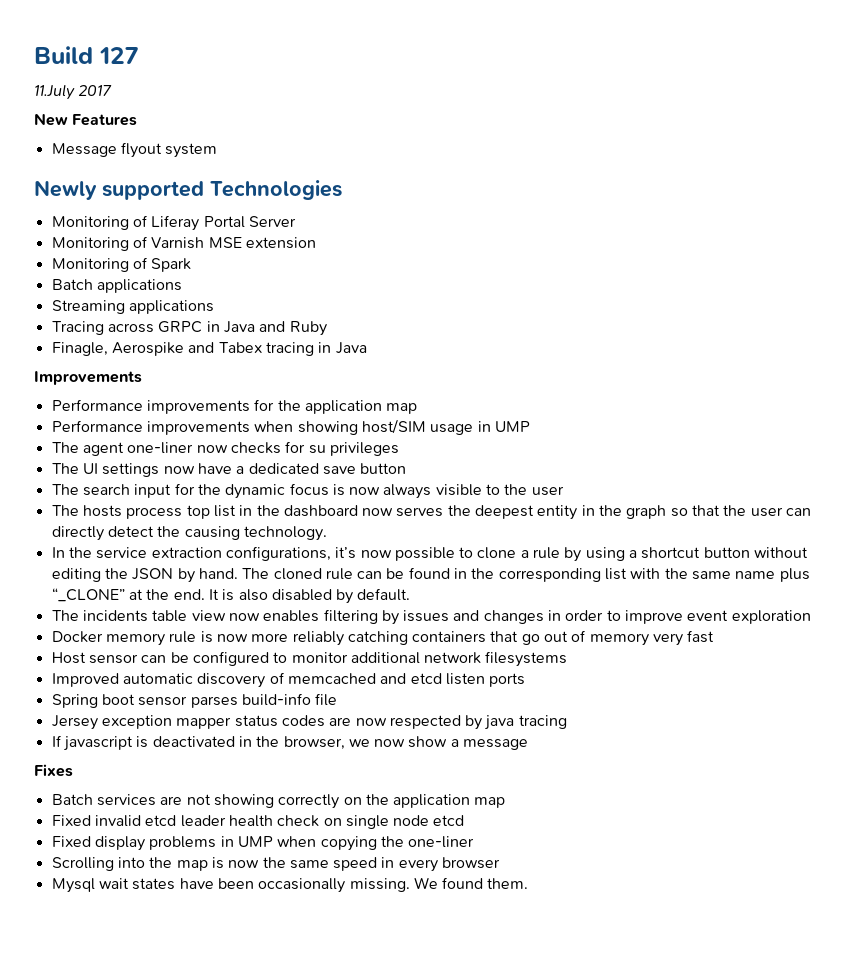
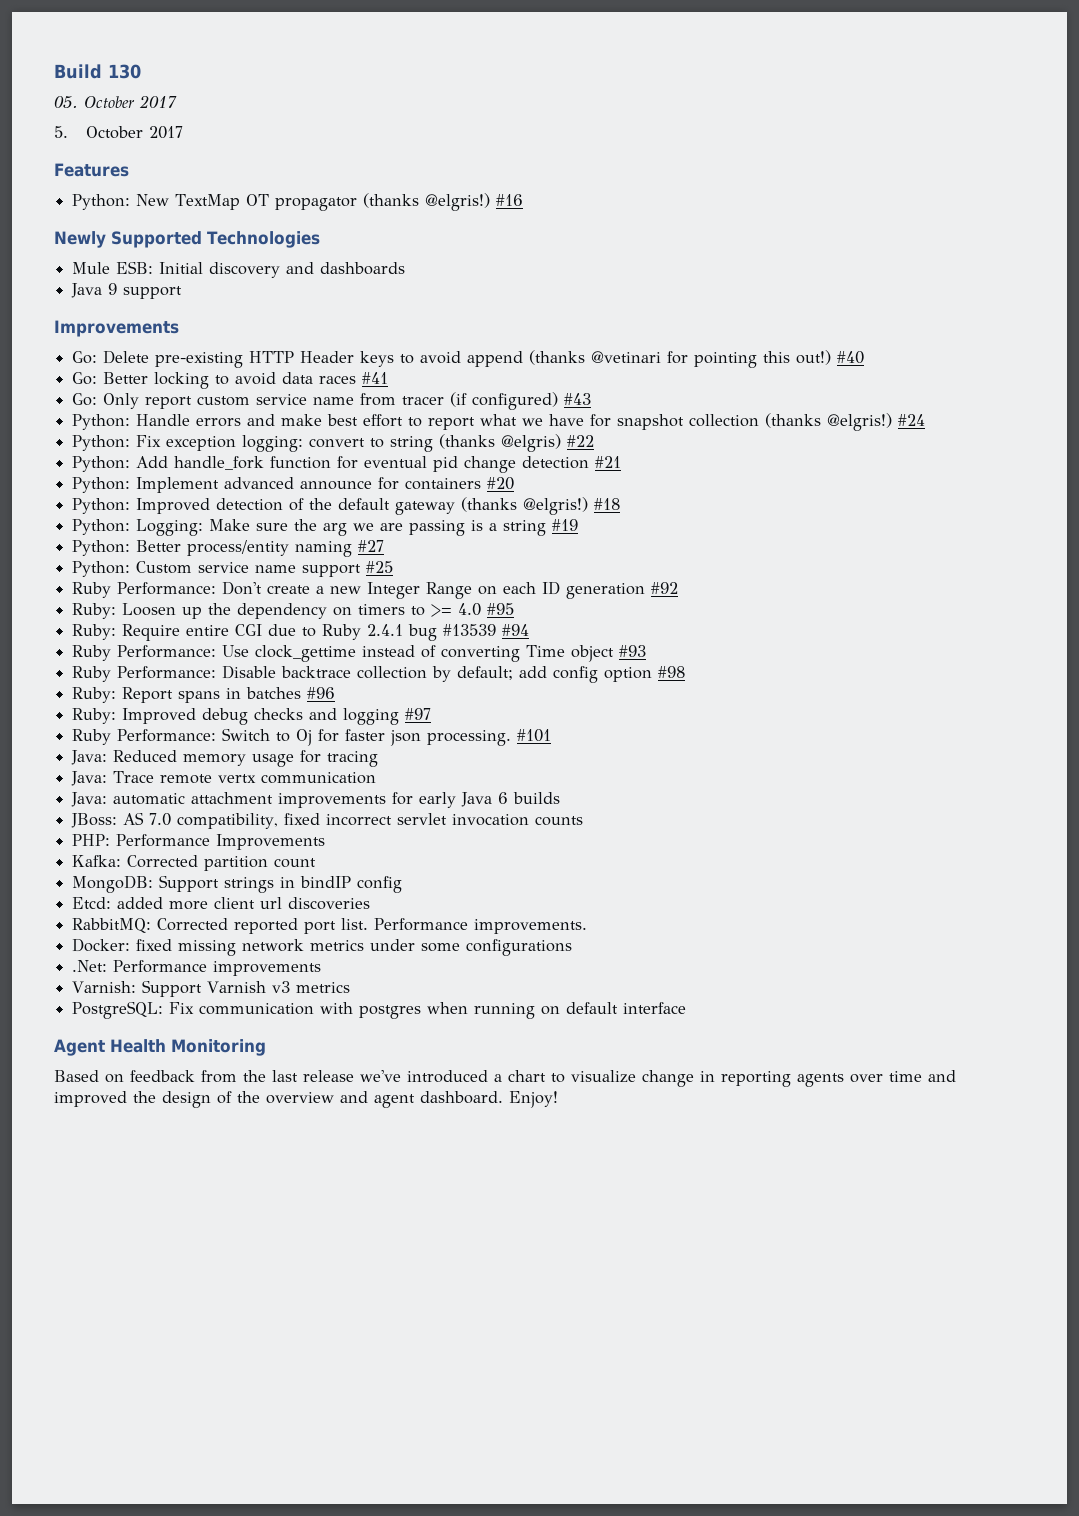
[99,47,139,64] [34,84,113,100] [34,113,138,126] [51,142,218,158] 127 // 11.July 2017 // New Features // Message flyout system -> [108,64,141,79] [54,95,177,109] [54,126,183,139] [54,163,129,177] [72,193,524,211] 130 // 05. October 2017 // 5. October 2017 // Features // Python: New TextMap OT propagator (thanks @elgris!) #16
[102,181,204,200] supported -> [111,231,202,248] Supported
[51,215,296,231] [51,236,316,251] [51,257,192,272] [51,279,182,293] [51,300,214,314] [51,321,327,336] [51,342,367,356] [34,371,142,385] [51,399,418,414] [51,419,530,435] [51,441,399,456] [51,463,407,477] [51,483,564,499] [51,505,812,520] [51,526,327,541] [51,546,809,562] [51,567,810,583] [51,588,411,604] [51,609,811,625] [51,630,715,646] [51,651,568,667] [51,672,526,688] [51,693,338,708] [51,715,567,730] [51,735,529,751] [34,764,73,777] [51,794,506,809] [51,815,465,829] [51,836,475,851] [51,857,501,872] [51,877,529,893] Monitoring of Liferay Portal Server // Monitoring of Varnish MSE extension // Monitoring of Spark // Batch applications // Streaming applications // Tracing across GRPC in Java and Ruby // Finagle, Aerospike and Tabex tracing in Java // Improvements // Performance improvements for the application map // Performance improvements when showing host/SIM usage in UMP // The agent one-liner now checks for su privileges // The UI settings now have a dedicated save button // The search input for the dynamic focus is now always visible to the user // The hosts process top list in the dashboard now serves the deepest entity in the graph so that the user can directly detect the causing technology. // In the service extraction configurations, it’s now possible to clone a rule by using a shortcut button without editing the JSON by hand. The cloned rule can be found in the corresponding list with the same name plus “_CLONE” at the end. It is also disabled by default. // The incidents table view now enables filtering by issues and changes in order to improve event exploration // Docker memory rule is now more reliably catching containers that go out of memory very fast // Host sensor can be configured to monitor additional network filesystems // Improved automatic discovery of memcached and etcd listen ports // Spring boot sensor parses build-info file // Jersey exception mapper status codes are now respected by java tracing // If javascript is deactivated in the browser, we now show a message // Fixes // Batch services are not showing correctly on the application map // Fixed invalid etcd leader health check on single node etcd // Fixed display problems in UMP when copying the one-liner // Scrolling into the map is now the same speed in every browser // Mysql wait states have been occasionally missing. We found them. -> [72,261,406,278] [71,283,183,299] [54,320,179,337] [72,350,865,368] [72,372,389,389] [72,392,592,410] [72,413,926,431] [72,434,595,452] [72,456,622,473] [72,477,515,493] [72,497,621,515] [72,519,579,536] [72,540,385,557] [72,561,394,577] [72,581,679,599] [72,603,515,619] [72,624,530,641] [72,645,647,662] [72,665,686,683] [72,687,336,703] [72,708,432,725] [72,728,552,746] [71,750,379,767] [71,771,377,786] [71,792,561,808] [71,812,584,829] [72,834,326,850] [72,855,317,871] [72,875,403,893] [72,897,371,910] [72,918,588,934] [72,938,573,956] [72,960,322,976] [72,980,351,997] [72,1001,687,1019] [54,1039,266,1056] [54,1070,956,1087] [54,1091,558,1108] Mule ESB: Initial discovery and dashboards // Java 9 support // Improvements // Go: Delete pre-existing HTTP Header keys to avoid append (thanks @vetinari for pointing this out!) #40 // Go: Better locking to avoid data races #41 // Go: Only report custom service name from tracer (if configured) #43 // Python: Handle errors and make best effort to report what we have for snapshot collection (thanks @elgris!) #24 // Python: Fix exception logging: convert to string (thanks @elgris) #22 // Python: Add handle_fork function for eventual pid change detection #21 // Python: Implement advanced announce for containers #20 // Python: Improved detection of the default gateway (thanks @elgris!) #18 // Python: Logging: Make sure the arg we are passing is a string #19 // Python: Better process/entity naming #27 // Python: Custom service name support #25 // Ruby Performance: Don't create a new Integer Range on each ID generation #92 // Ruby: Loosen up the dependency on timers to >= 4.0 #95 // Ruby: Require entire CGI due to Ruby 2.4.1 bug #13539 #94 // Ruby Performance: Use clock_gettime instead of converting Time object #93 // Ruby Performance: Disable backtrace collection by default; add config option #98 // Ruby: Report spans in batches #96 // Ruby: Improved debug checks and logging #97 // Ruby Performance: Switch to Oj for faster json processing. #101 // Java: Reduced memory usage for tracing // Java: Trace remote vertx communication // Java: automatic attachment improvements for early Java 6 builds // JBoss: AS 7.0 compatibility, fixed incorrect servlet invocation counts // PHP: Performance Improvements // Kafka: Corrected partition count // MongoDB: Support strings in bindIP config // Etcd: added more client url discoveries // RabbitMQ: Corrected reported port list. Performance improvements. // Docker: fixed missing network metrics under some configurations // .Net: Performance improvements // Varnish: Support Varnish v3 metrics // PostgreSQL: Fix communication with postgres when running on default interface // Agent Health Monitoring // Based on feedback from the last release we've introduced a chart to visualize change in reporting agents over time and improved the design of the overview and agent dashboard. Enjoy!

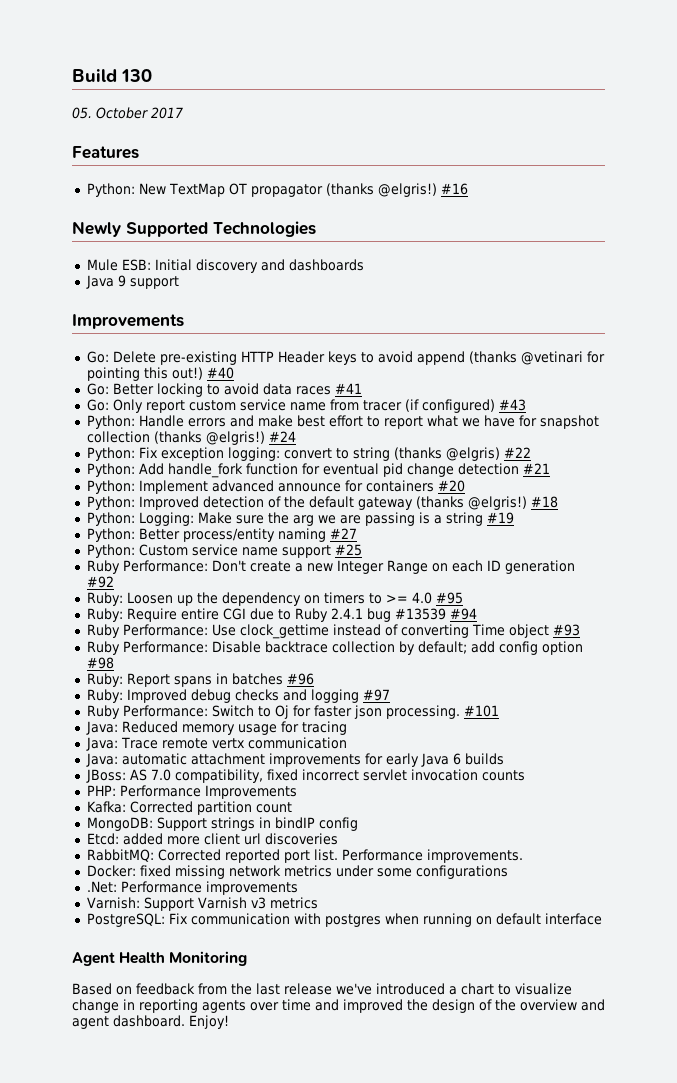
[54,126,183,139] // 5. October 2017 -> (183, 113) none

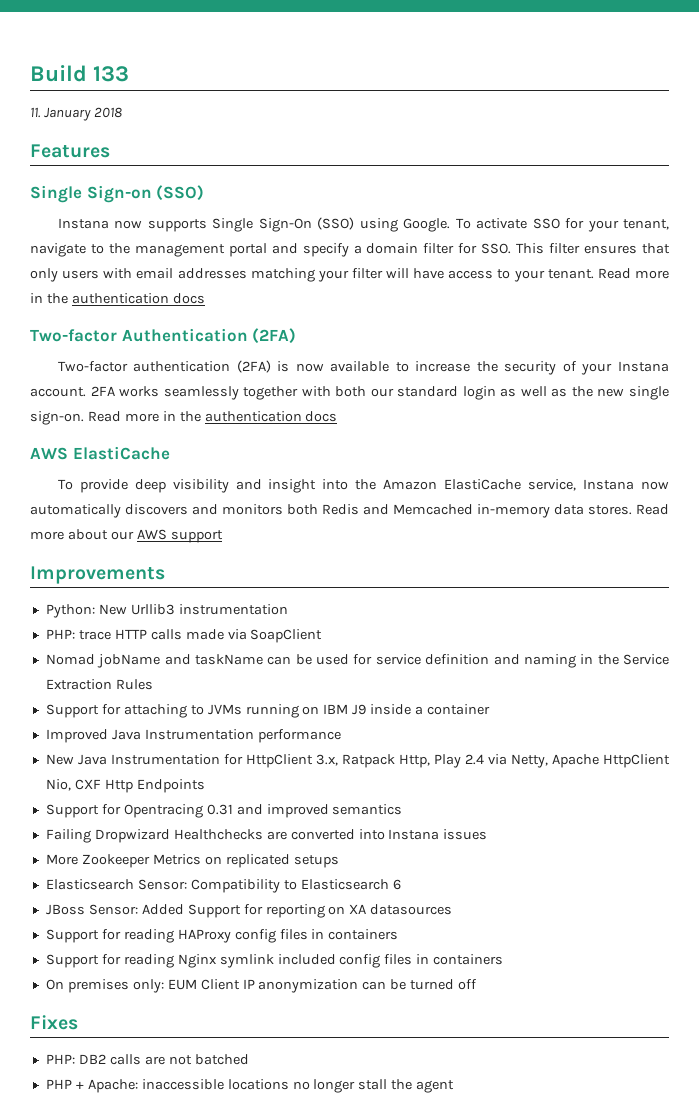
[121,69,152,82] [72,107,183,119] [72,146,139,159] [86,183,468,197] [72,221,316,237] [86,259,364,273] [85,275,179,289] [72,314,184,329] [86,351,605,365] [86,367,234,381] [86,383,362,397] [86,399,526,413] [86,415,599,429] [86,431,296,445] [86,447,531,461] [86,463,550,478] [86,480,465,494] [86,496,558,510] [86,512,514,526] [86,528,357,542] [86,544,362,558] [86,560,575,574] [86,576,114,588] [86,592,463,606] [86,608,477,622] [86,624,580,639] [86,641,583,655] [86,657,114,669] [86,673,314,687] [86,689,390,703] [86,705,499,719] [85,721,347,735] [85,737,347,751] [85,753,504,767] [85,769,525,783] [86,785,297,799] [86,801,292,815] [86,817,358,831] [86,833,338,845] [86,849,523,863] [86,865,508,879] [86,881,298,895] [86,897,318,911] [86,913,602,927] [72,951,248,966] [72,983,572,995] [72,999,605,1013] [72,1015,229,1029] 130 // 05. October 2017 // Features // Python: New TextMap OT propagator (thanks @elgris!) #16 // Newly Supported Technologies // Mule ESB: Initial discovery and dashboards // Java 9 support // Improvements // Go: Delete pre-existing HTTP Header keys to avoid append (thanks @vetinari for pointing this out!) #40 // Go: Better locking to avoid data races #41 // Go: Only report custom service name from tracer (if configured) #43 // Python: Handle errors and make best effort to report what we have for snapshot collection (thanks @elgris!) #24 // Python: Fix exception logging: convert to string (thanks @elgris) #22 // Python: Add handle_fork function for eventual pid change detection #21 // Python: Implement advanced announce for containers #20 // Python: Improved detection of the default gateway (thanks @elgris!) #18 // Python: Logging: Make sure the arg we are passing is a string #19 // Python: Better process/entity naming #27 // Python: Custom service name support #25 // Ruby Performance: Don't create a new Integer Range on each ID generation #92 // Ruby: Loosen up the dependency on timers to >= 4.0 #95 // Ruby: Require entire CGI due to Ruby 2.4.1 bug #13539 #94 // Ruby Performance: Use clock_gettime instead of converting Time object #93 // Ruby Performance: Disable backtrace collection by default; add config option #98 // Ruby: Report spans in batches #96 // Ruby: Improved debug checks and logging #97 // Ruby Performance: Switch to Oj for faster json processing. #101 // Java: Reduced memory usage for tracing // Java: Trace remote vertx communication // Java: automatic attachment improvements for early Java 6 builds // JBoss: AS 7.0 compatibility, fixed incorrect servlet invocation counts // PHP: Performance Improvements // Kafka: Corrected partition count // MongoDB: Support strings in bindIP config // Etcd: added more client url discoveries // RabbitMQ: Corrected reported port list. Performance improvements. // Docker: fixed missing network metrics under some configurations // .Net: Performance improvements // Varnish: Support Varnish v3 metrics // PostgreSQL: Fix communication with postgres when running on default interface // Agent Health Monitoring // Based on feedback from the last release we've introduced a chart to visualize change in reporting agents over time and improved the design of the overview and agent dashboard. Enjoy! -> [93,66,130,82] [30,107,122,121] [30,144,110,158] [30,185,205,203] [57,217,669,232] [30,243,670,257] [30,268,669,282] [30,293,205,304] [30,328,297,344] [57,360,669,375] [30,386,669,400] [30,411,338,425] [30,446,170,460] [57,479,669,493] [30,504,669,518] [30,529,223,543] [30,566,165,584] [45,604,288,618] [45,629,323,643] [45,654,669,668] [45,679,153,690] [45,704,491,718] [45,729,341,743] [45,754,670,768] [45,779,205,793] [45,804,403,818] [45,829,488,843] [45,854,339,868] [45,879,401,893] [45,904,453,918] [45,929,399,943] [45,954,504,968] [45,979,478,993] [30,1015,78,1030] [45,1054,249,1065] [45,1079,455,1093] 133 // 11. January 2018 // Features // Single Sign-on (SSO) // Instana now supports Single Sign-On (SSO) using Google. To activate SSO for your tenant, navigate to the management portal and specify a domain filter for SSO. This filter ensures that only users with email addresses matching your filter will have access to your tenant. Read more in the authentication docs // Two-factor Authentication (2FA) // Two-factor authentication (2FA) is now available to increase the security of your Instana account. 2FA works seamlessly together with both our standard login as well as the new single sign-on. Read more in the authentication docs // AWS ElastiCache // To provide deep visibility and insight into the Amazon ElastiCache service, Instana now automatically discovers and monitors both Redis and Memcached in-memory data stores. Read more about our AWS support // Improvements // Python: New Urllib3 instrumentation // PHP: trace HTTP calls made via SoapClient // Nomad jobName and taskName can be used for service definition and naming in the Service Extraction Rules // Support for attaching to JVMs running on IBM J9 inside a container // Improved Java Instrumentation performance // New Java Instrumentation for HttpClient 3.x, Ratpack Http, Play 2.4 via Netty, Apache HttpClient Nio, CXF Http Endpoints // Support for Opentracing 0.31 and improved semantics // Failing Dropwizard Healthchecks are converted into Instana issues // More Zookeeper Metrics on replicated setups // Elasticsearch Sensor: Compatibility to Elasticsearch 6 // JBoss Sensor: Added Support for reporting on XA datasources // Support for reading HAProxy config files in containers // Support for reading Nginx symlink included config files in containers // On premises only: EUM Client IP anonymization can be turned off // Fixes // PHP: DB2 calls are not batched // PHP + Apache: inaccessible locations no longer stall the agent

